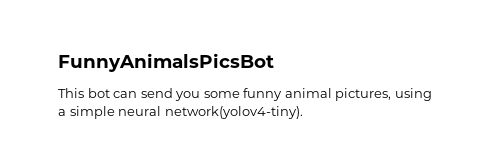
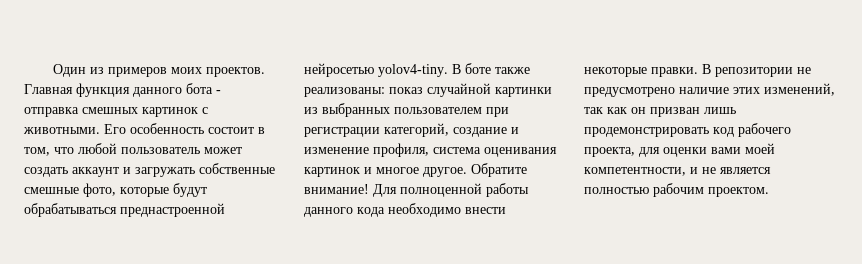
[58,53,274,72] [58,88,432,101] [58,106,303,119] FunnyAnimalsPicsBot // This bot can send you some funny animal pictures, using a simple neural network(yolov4-tiny). -> [52,64,265,77] [24,83,221,97] [24,107,208,117] [23,123,265,134] [24,143,242,156] [24,163,275,177] [24,183,207,197] [24,203,225,217] [304,63,530,77] [304,83,552,97] [304,103,509,117] [304,123,519,137] [304,143,557,157] [304,163,527,177] [304,183,529,197] [304,203,506,217] [584,64,811,77] [584,83,835,97] [584,107,736,117] [584,123,791,137] [584,143,775,157] [584,167,771,176] [584,183,769,197] Один из примеров моих проектов. Главная функция данного бота - отправка смешных картинок с животными. Его особенность состоит в том, что любой пользователь может создать аккаунт и загружать собственные смешные фото, которые будут обрабатываться преднастроенной нейросетью yolov4-tiny. В боте также реализованы: показ случайной картинки из выбранных пользователем при регистрации категорий, создание и изменение профиля, система оценивания картинок и многое другое. Обратите внимание! Для полноценной работы данного кода необходимо внести некоторые правки. В репозитории не предусмотрено наличие этих изменений, так как он призван лишь продемонстрировать код рабочего проекта, для оценки вами моей компетентности, и не является полностью рабочим проектом.

